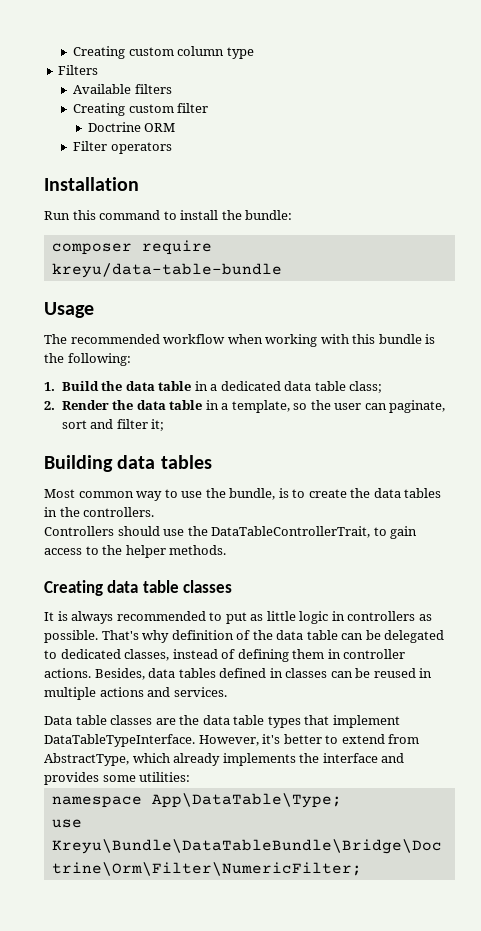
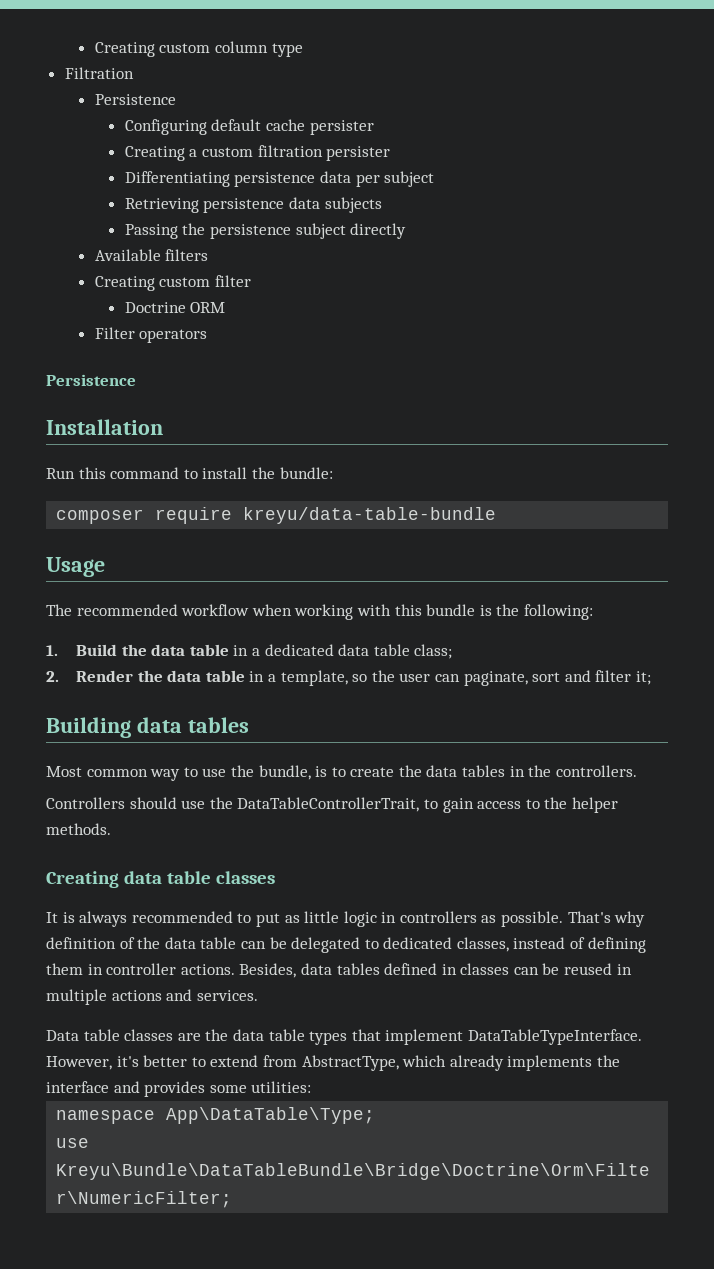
[58,65,99,75] Filters -> [64,67,134,79] [94,94,176,105] [124,119,374,135] [124,145,391,161] [124,171,435,187] [124,197,382,213] [124,223,407,239] Filtration // Persistence // Configuring default cache persister // Creating a custom filtration persister // Differentiating persistence data per subject // Retrieving persistence data subjects // Passing the persistence subject directly
(172, 148) none -> [46,374,136,386] // Persistence

